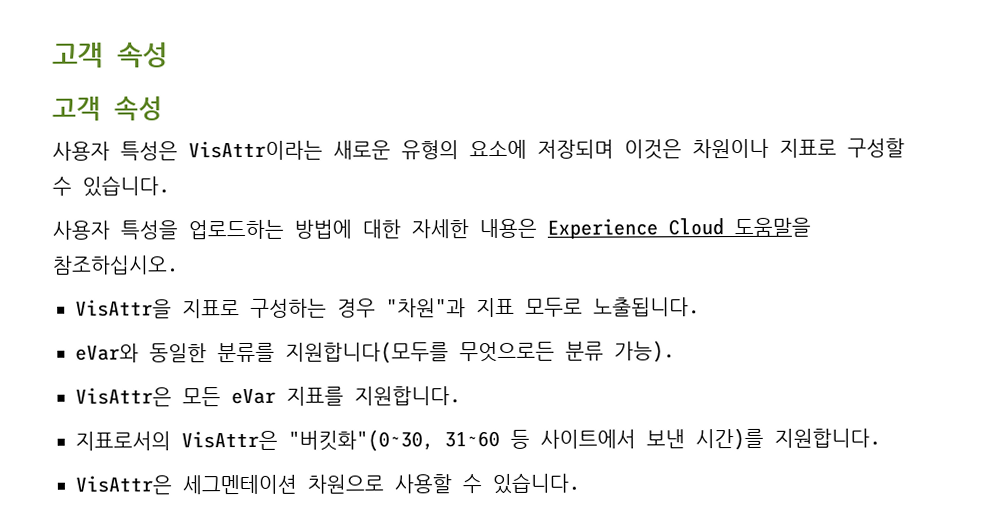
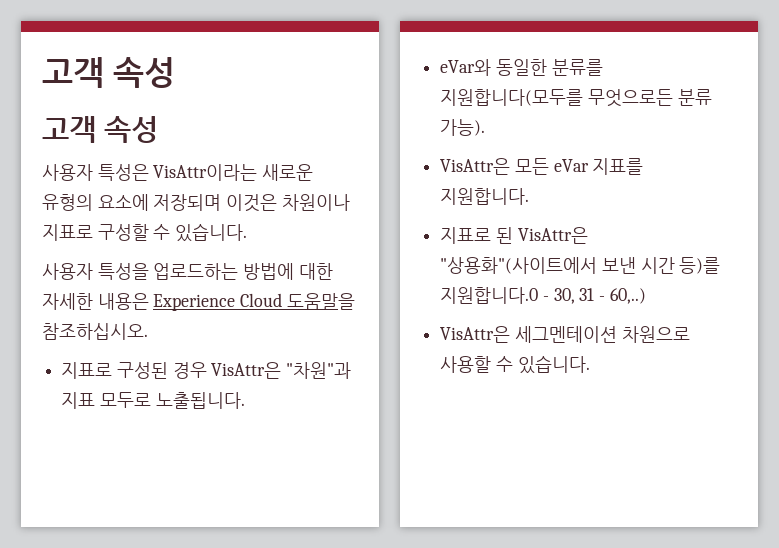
[75,298,376,319] VisAttr을 지표로 구성하는 경우 -> [61,362,282,379] 지표로 구성된 경우 VisAttr은
[75,427,881,452] 지표로서의 VisAttr은 "버킷화"(0~30, 31~60 등 사이트에서 보낸 시간)를 지원합니다. -> [440,227,588,244] [440,257,721,274] [440,287,646,304] 지표로 된 VisAttr은 "상용화"(사이트에서 보낸 시간 등)를 지원합니다.0 - 30, 31 - 60,..)

